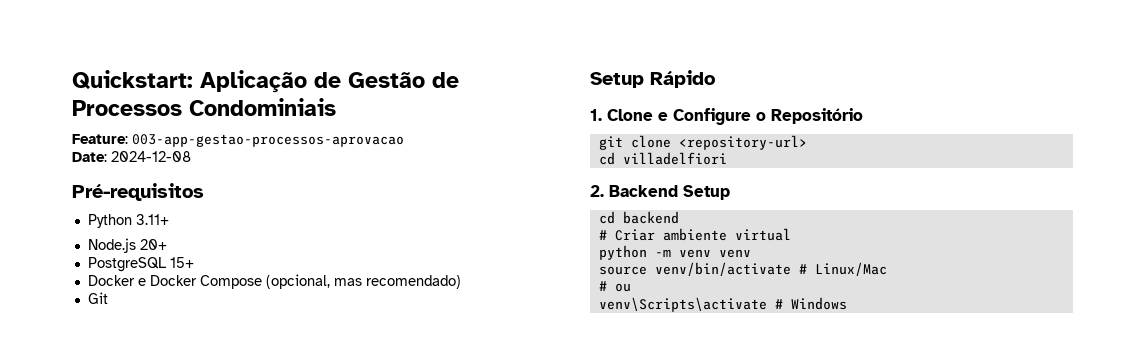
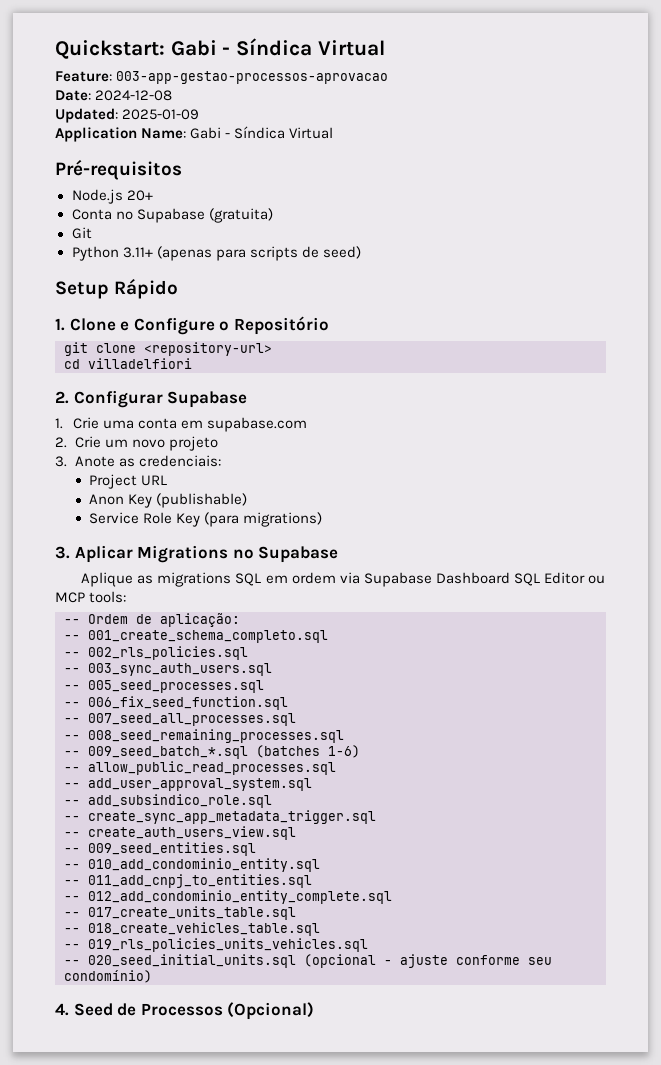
[200,70,459,93] [72,98,336,116] [72,134,404,147] [72,151,191,162] Aplicação de Gestão de Processos Condominiais // Feature: 003-app-gestao-processos-aprovacao // Date: 2024-12-08 -> [170,38,385,56] [55,71,389,84] [55,90,173,101] [55,108,200,123] [55,126,334,142] Gabi - Síndica Virtual // Feature: 003-app-gestao-processos-aprovacao // Date: 2024-12-08 // Updated: 2025-01-09 // Application Name: Gabi - Síndica Virtual
[87,214,169,228] // Python 3.11+ -> (182, 170) none
[87,257,194,272] [87,274,461,289] [87,292,108,304] PostgreSQL 15+ // Docker e Docker Compose (opcional, mas recomendado) // Git -> [71,208,273,223] [71,227,92,239] [71,246,361,261] Conta no Supabase (gratuita) // Git // Python 3.11+ (apenas para scripts de seed)
[609,185,730,200] [598,211,679,224] [598,228,791,241] [598,245,751,260] [598,262,887,276] [598,281,631,292] [598,297,847,312] Backend Setup // cd backend // # Criar ambiente virtual // python -m venv venv // source venv/bin/activate # Linux/Mac // # ou // venv\Scripts\activate # Windows -> [73,390,248,408] [55,417,307,432] [55,436,218,451] [55,455,221,467] [89,474,168,489] [89,493,248,508] [89,512,323,527] [55,545,339,563] [81,572,605,587] [55,591,127,603] [64,613,240,627] [64,630,328,643] [64,646,248,660] [64,663,272,676] [64,680,264,693] [64,696,288,710] [64,713,296,726] [64,729,344,743] [64,745,360,759] [64,761,336,775] [64,778,312,791] [64,794,272,808] [64,810,376,824] [64,826,296,840] [64,842,256,856] [64,858,320,872] [64,874,312,888] [64,890,392,904] [64,906,296,920] [64,922,320,936] [64,938,368,952] [64,954,552,968] [64,970,152,983] [55,1002,315,1020] Configurar Supabase // 1. Crie uma conta em supabase.com // 2. Crie um novo projeto // 3. Anote as credenciais: // Project URL // Anon Key (publishable) // Service Role Key (para migrations) // 3. Aplicar Migrations no Supabase // Aplique as migrations SQL em ordem via Supabase Dashboard SQL Editor ou MCP tools: // -- Ordem de aplicação: // -- 001_create_schema_completo.sql // -- 002_rls_policies.sql // -- 003_sync_auth_users.sql // -- 005_seed_processes.sql // -- 006_fix_seed_function.sql // -- 007_seed_all_processes.sql // -- 008_seed_remaining_processes.sql // -- 009_seed_batch_*.sql (batches 1-6) // -- allow_public_read_processes.sql // -- add_user_approval_system.sql // -- add_subsindico_role.sql // -- create_sync_app_metadata_trigger.sql // -- create_auth_users_view.sql // -- 009_seed_entities.sql // -- 010_add_condominio_entity.sql // -- 011_add_cnpj_to_entities.sql // -- 012_add_condominio_entity_complete.sql // -- 017_create_units_table.sql // -- 018_create_vehicles_table.sql // -- 019_rls_policies_units_vehicles.sql // -- 020_seed_initial_units.sql (opcional - ajuste conforme seu condomínio) // 4. Seed de Processos (Opcional)

